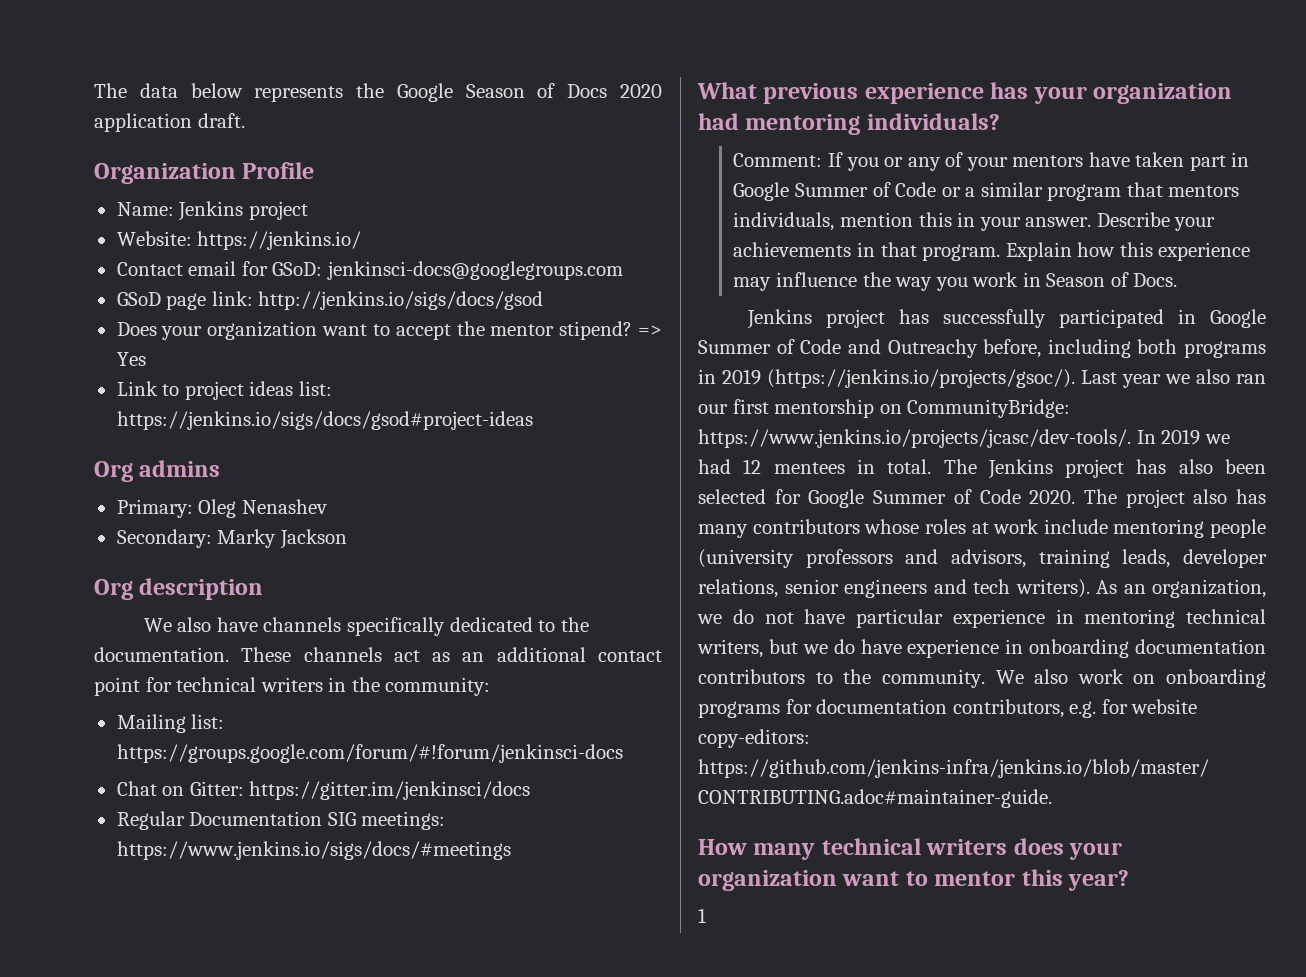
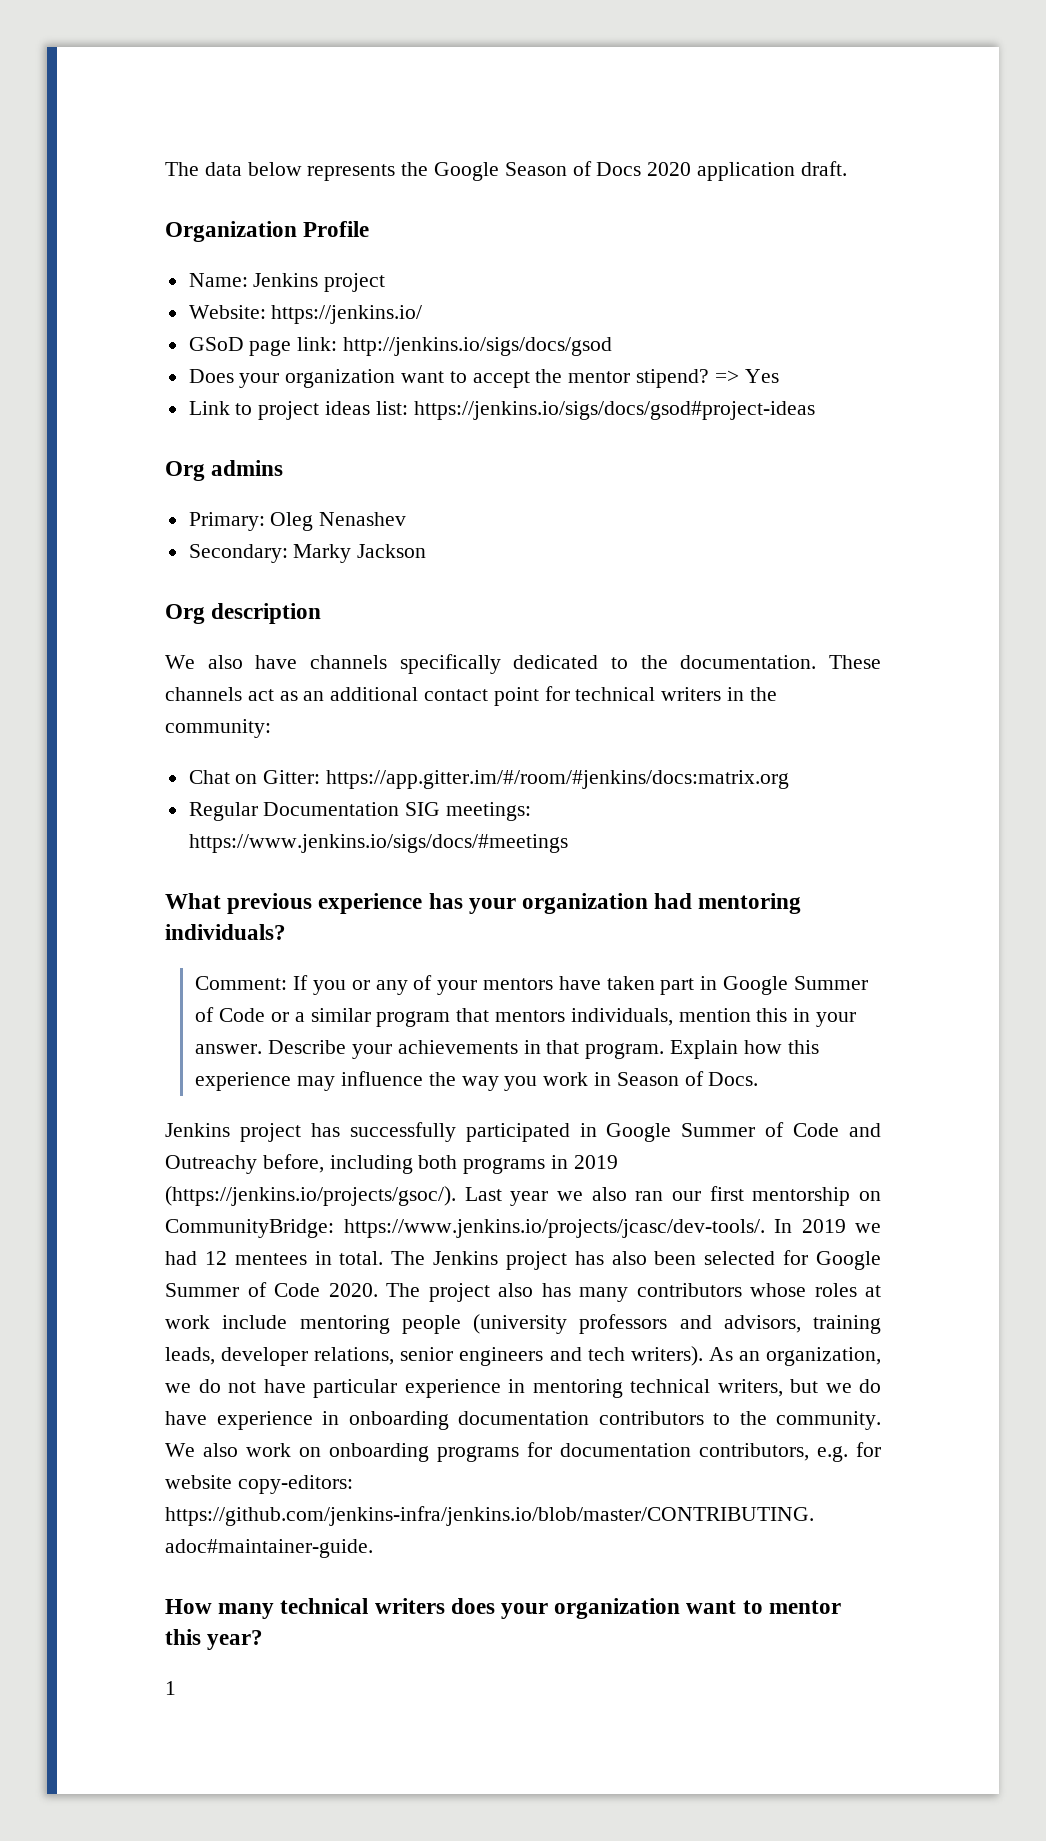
[116,261,623,280] // Contact email for GSoD: jenkinsci-docs@googlegroups.com -> (423, 314) none
[116,714,225,733] [116,744,623,763] // Mailing list: https://groups.google.com/forum/#!forum/jenkinsci-docs -> (271, 728) none
[249,781,531,800] https://gitter.im/jenkinsci/docs -> [326,770,790,789] https://app.gitter.im/#/room/#jenkins/docs:matrix.org

